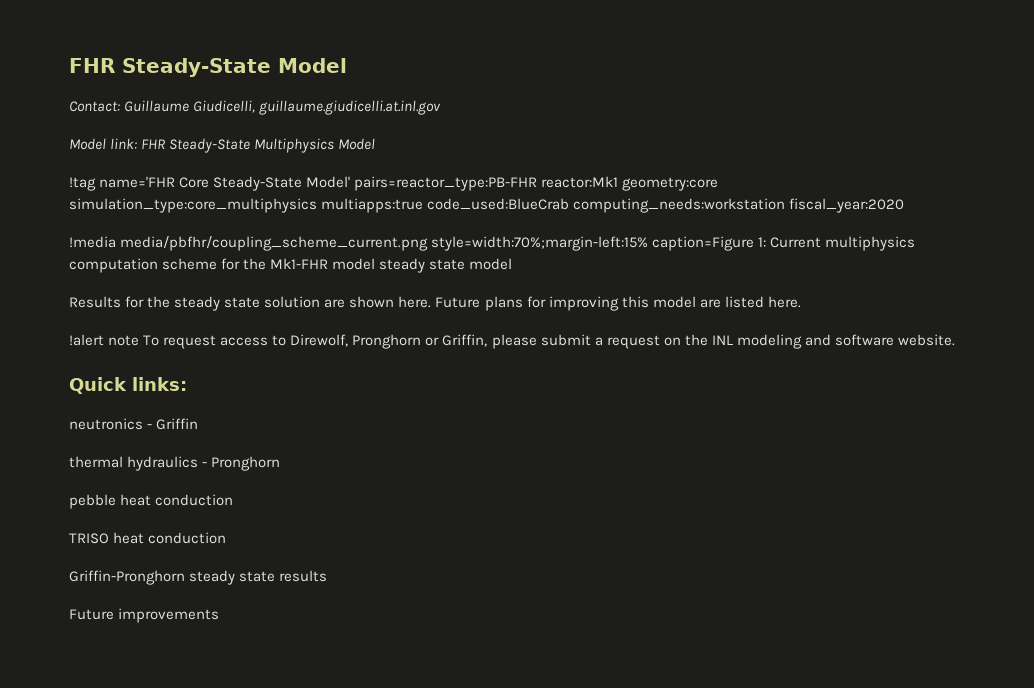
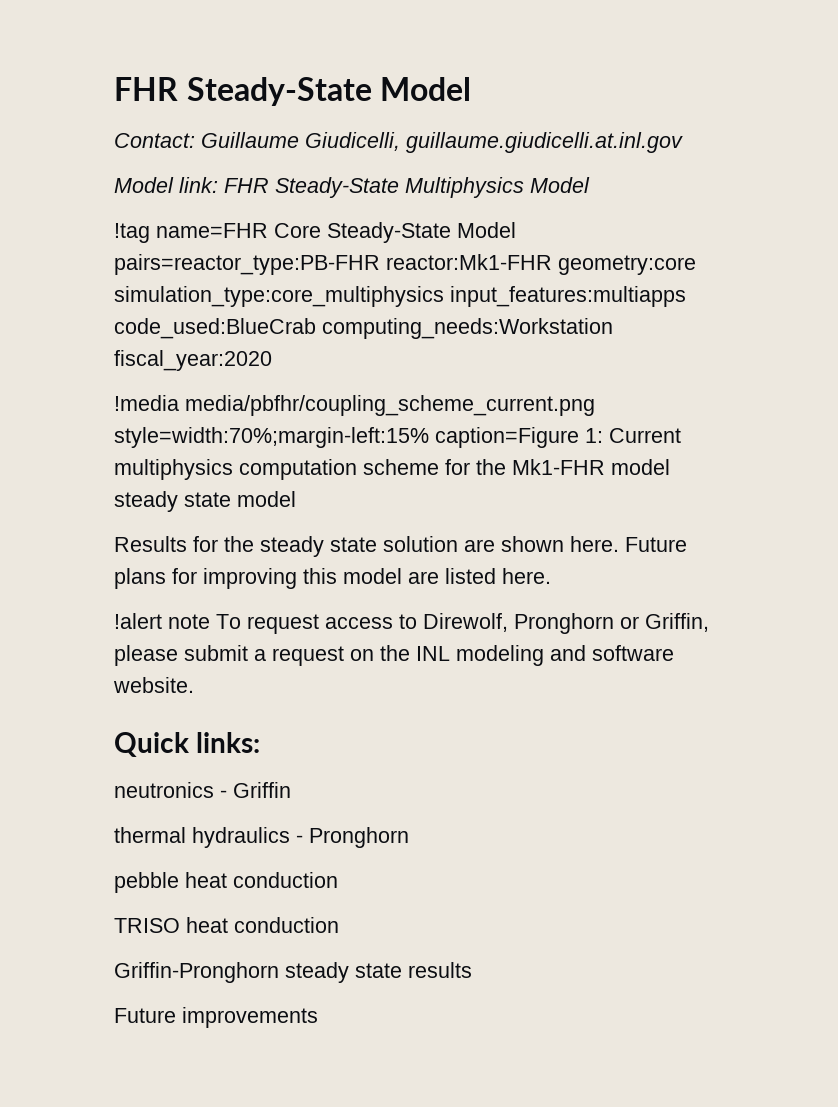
[99,176,176,188] name='FHR -> [156,223,268,238] name=FHR
[306,176,719,191] [69,198,786,213] Model' pairs=reactor_type:PB-FHR reactor:Mk1 geometry:core simulation_type:core_multiphysics multiapps:true code_used:BlueCrab computing_needs:workstation -> [457,222,516,238] [114,254,696,275] [114,286,686,307] [114,318,613,339] Model pairs=reactor_type:PB-FHR reactor:Mk1-FHR geometry:core simulation_type:core_multiphysics input_features:multiapps code_used:BlueCrab computing_needs:Workstation

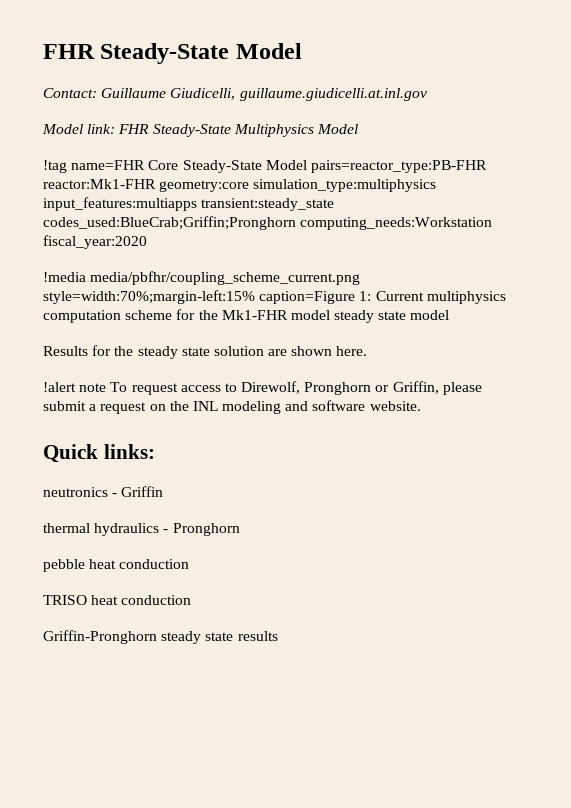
[114,286,686,307] [114,318,316,339] simulation_type:core_multiphysics input_features:multiapps code_used:BlueCrab -> [253,179,437,192] [43,197,335,211] [43,216,296,230] simulation_type:multiphysics input_features:multiapps transient:steady_state codes_used:BlueCrab;Griffin;Pronghorn
[625,537,687,552] [114,568,551,589] Future plans for improving this model are listed here. -> (368, 351) none
[114,1007,318,1028] // Future improvements -> (278, 636) none

